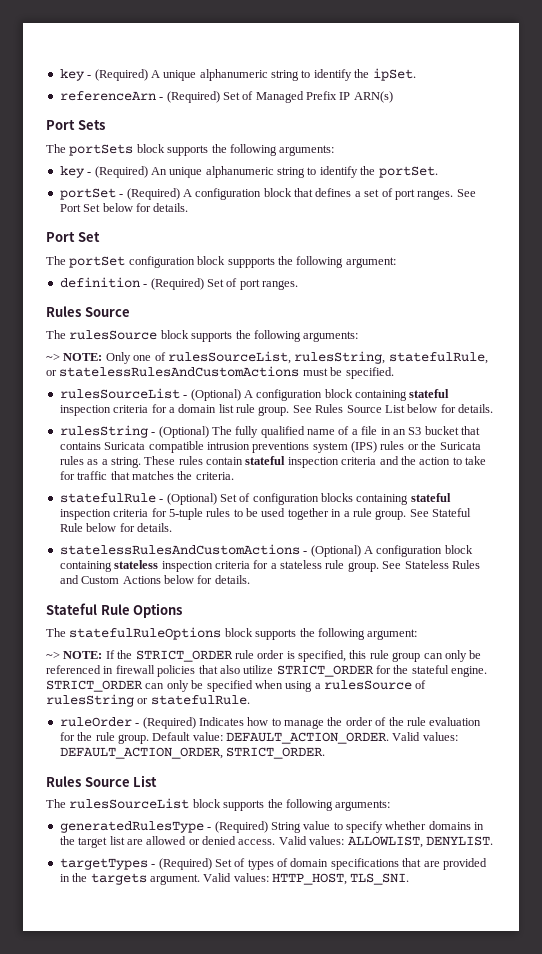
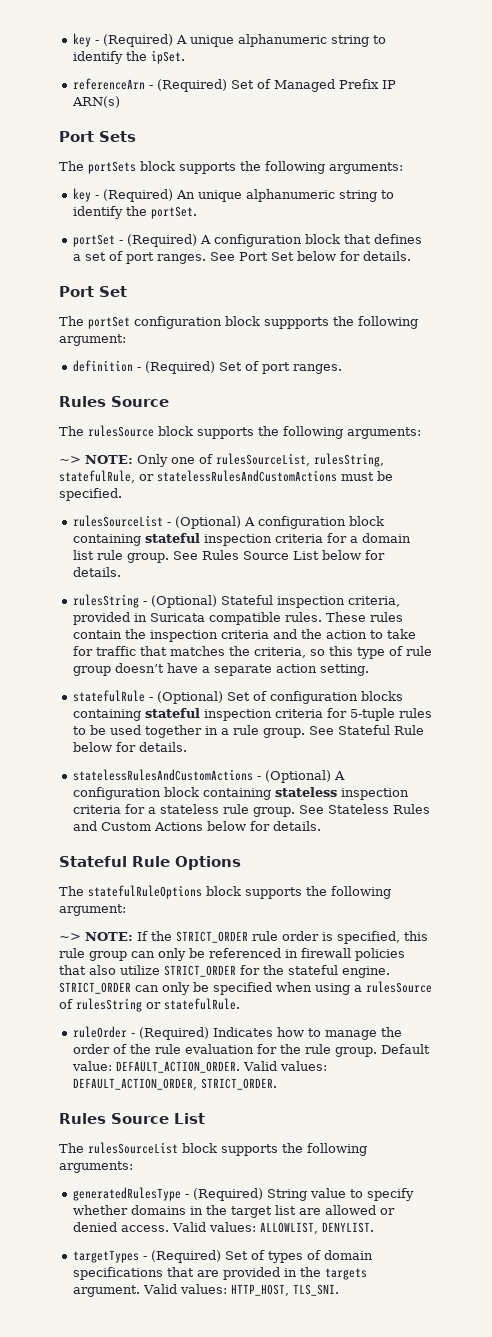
[211,426,480,438] [59,441,481,453] [59,456,141,468] The fully qualified name of a file in an S3 bucket that contains Suricata compatible intrusion preventions system (IPS) rules or the Suricata rules as a string. -> [220,595,400,608] [72,612,322,625] Stateful inspection criteria, provided in Suricata compatible rules.
[245,456,286,465] stateful -> [124,629,146,639] the
[195,472,234,480] criteria. -> [253,646,432,659] [72,663,369,676] criteria, so this type of rule group doesn’t have a separate action setting.

